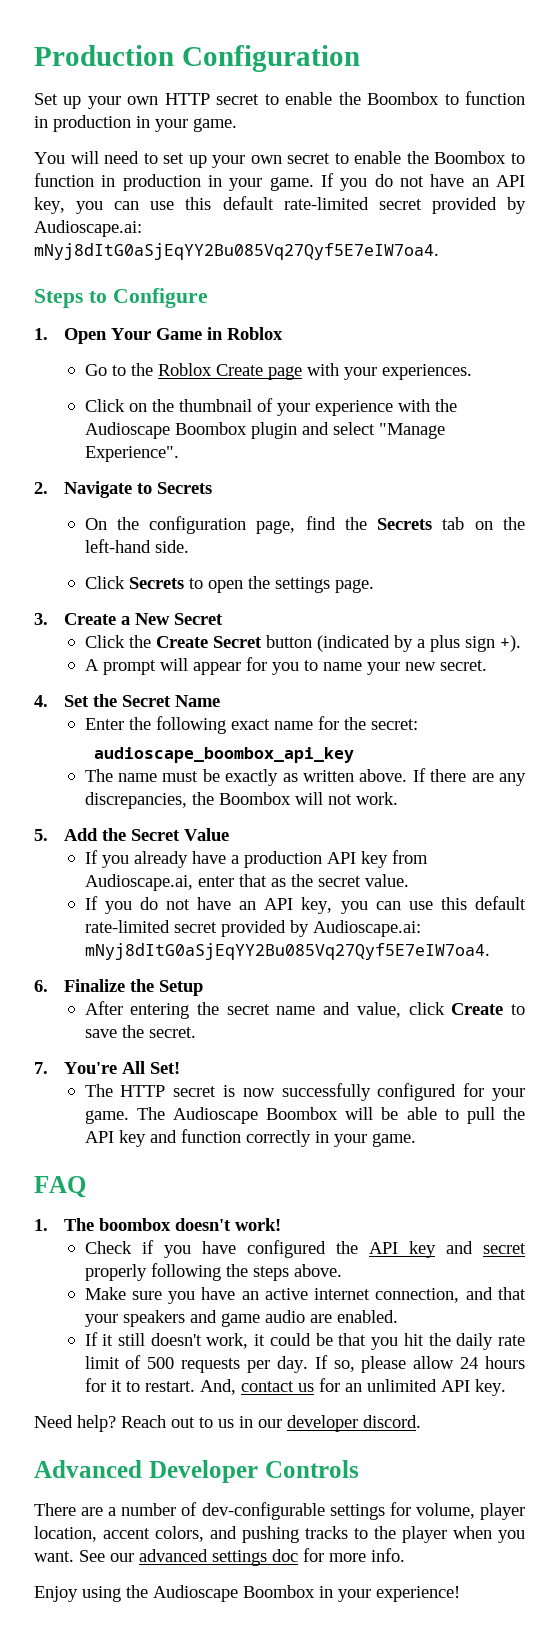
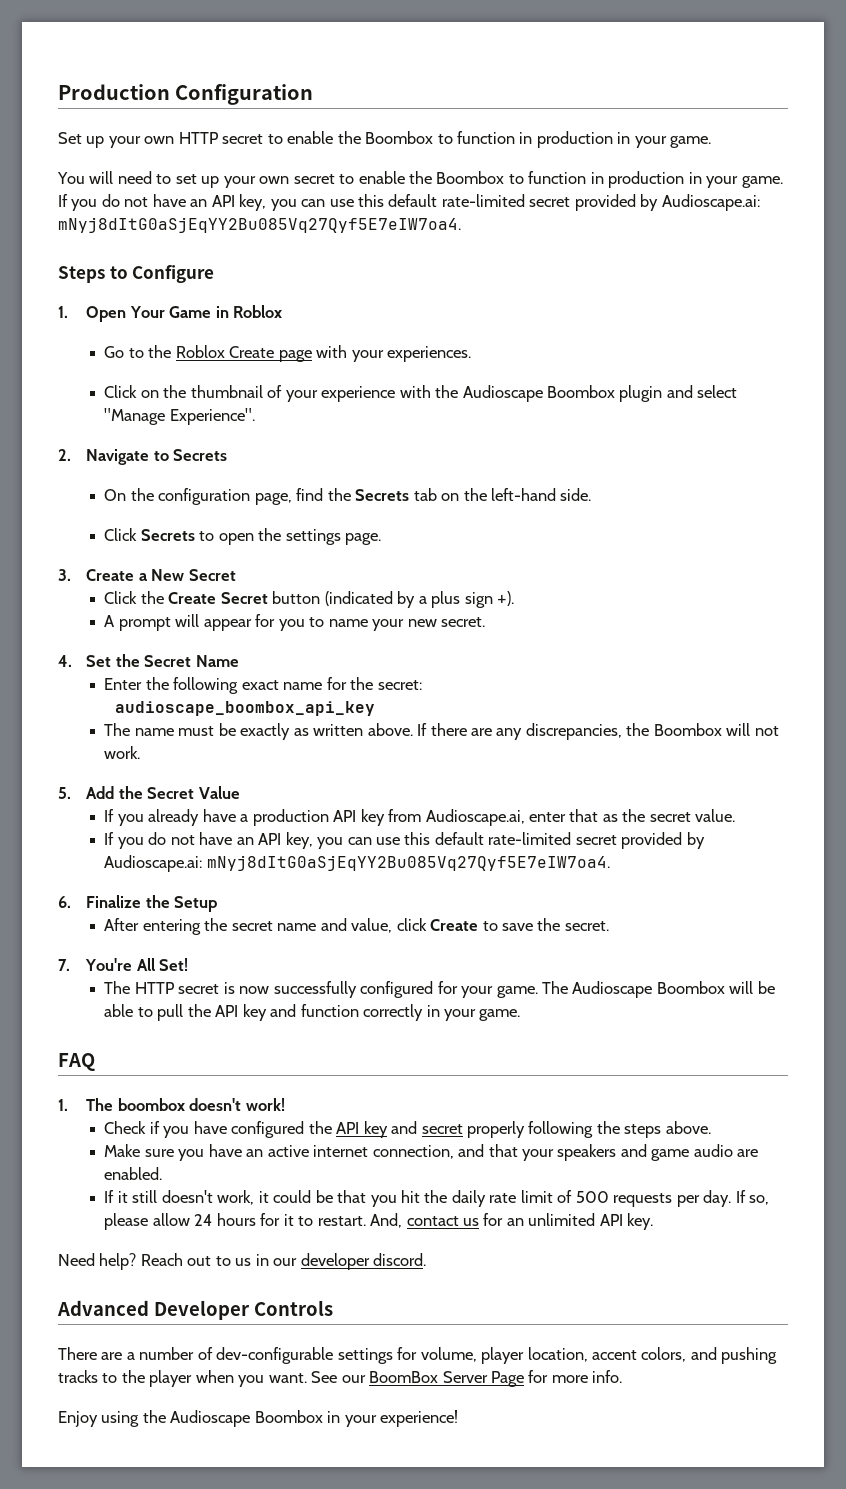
[139,1549,298,1566] advanced settings doc -> [369,1371,525,1387] BoomBox Server Page

